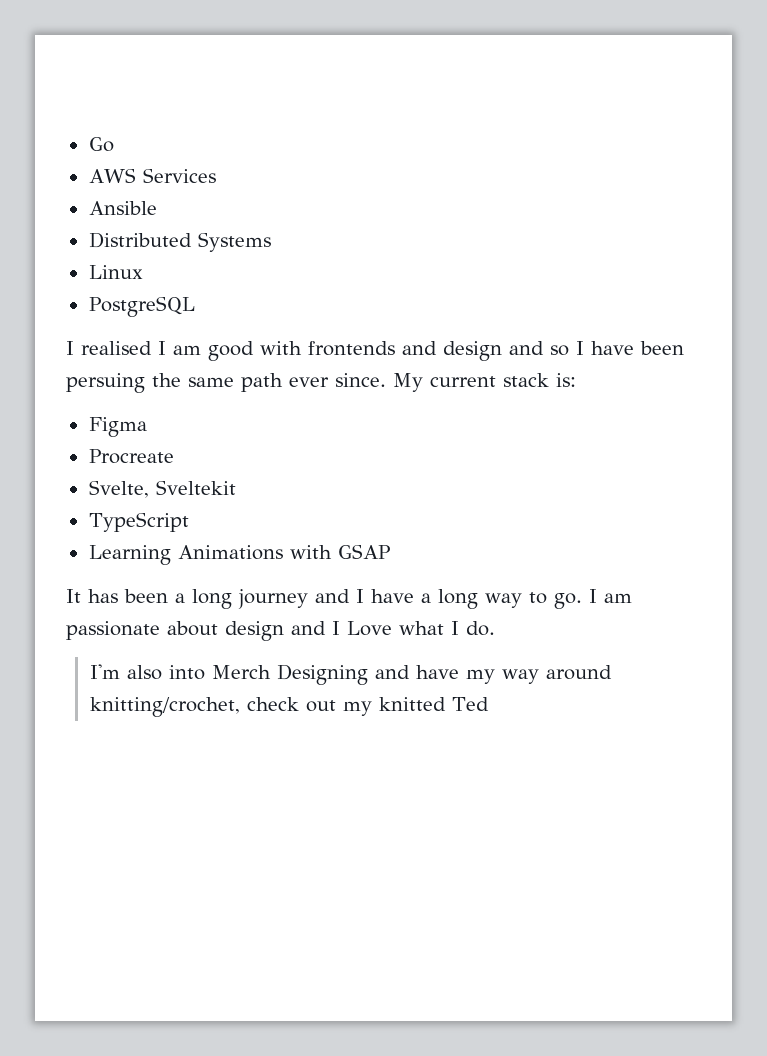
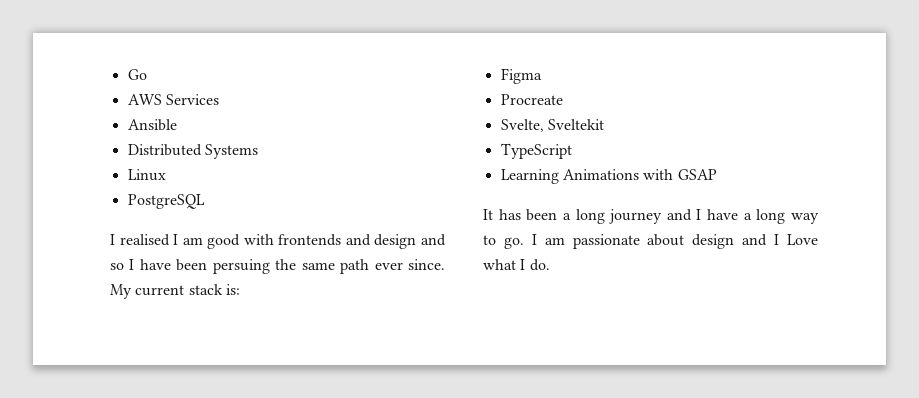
[89,664,612,685] [89,697,489,717] // I'm also into Merch Designing and have my way around knitting/crochet, check out my knitted Ted -> (550, 265) none

